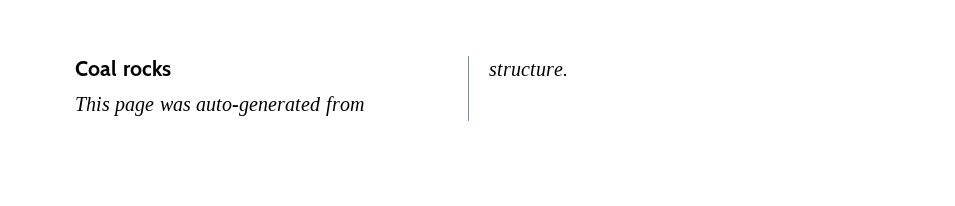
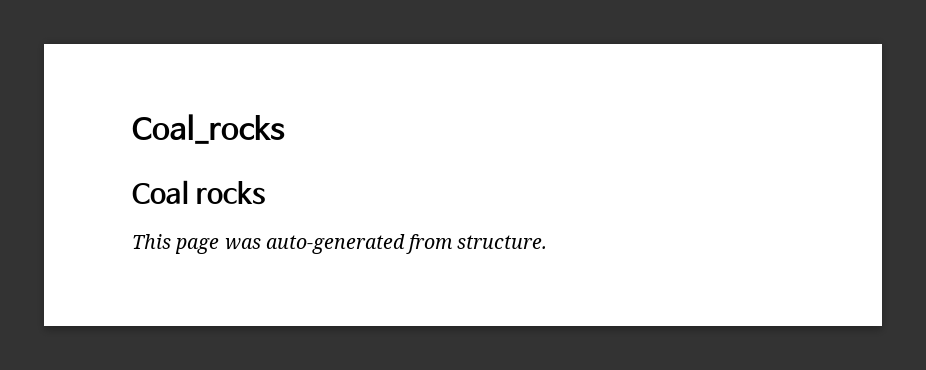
(75, 68) none -> [132,114,285,144] Coal_rocks //

